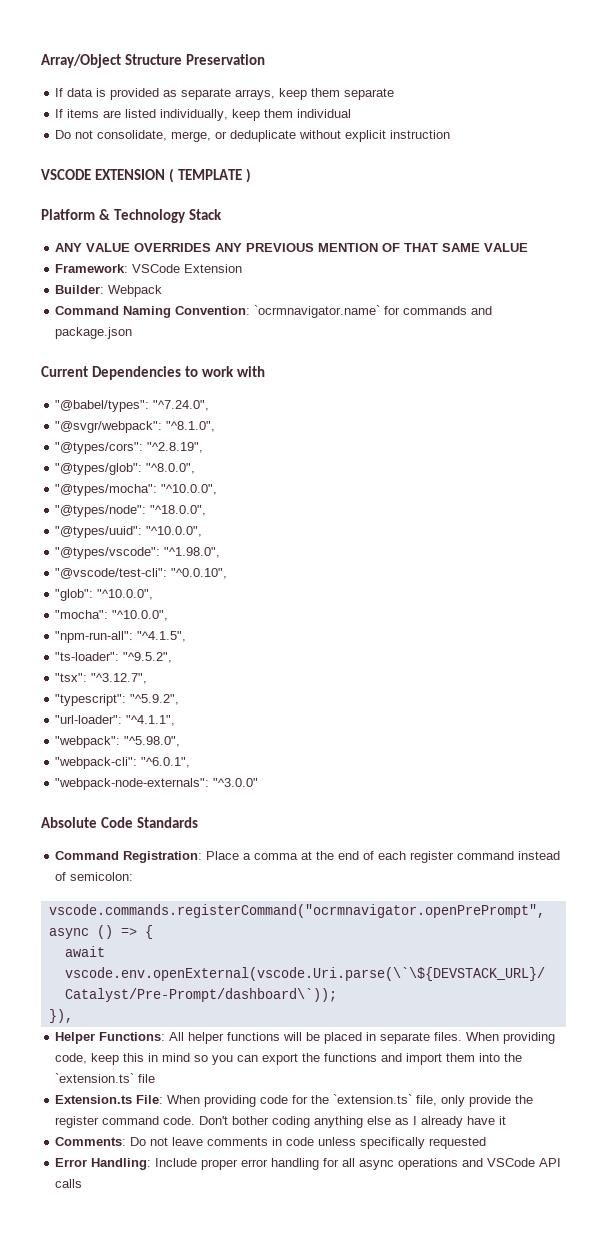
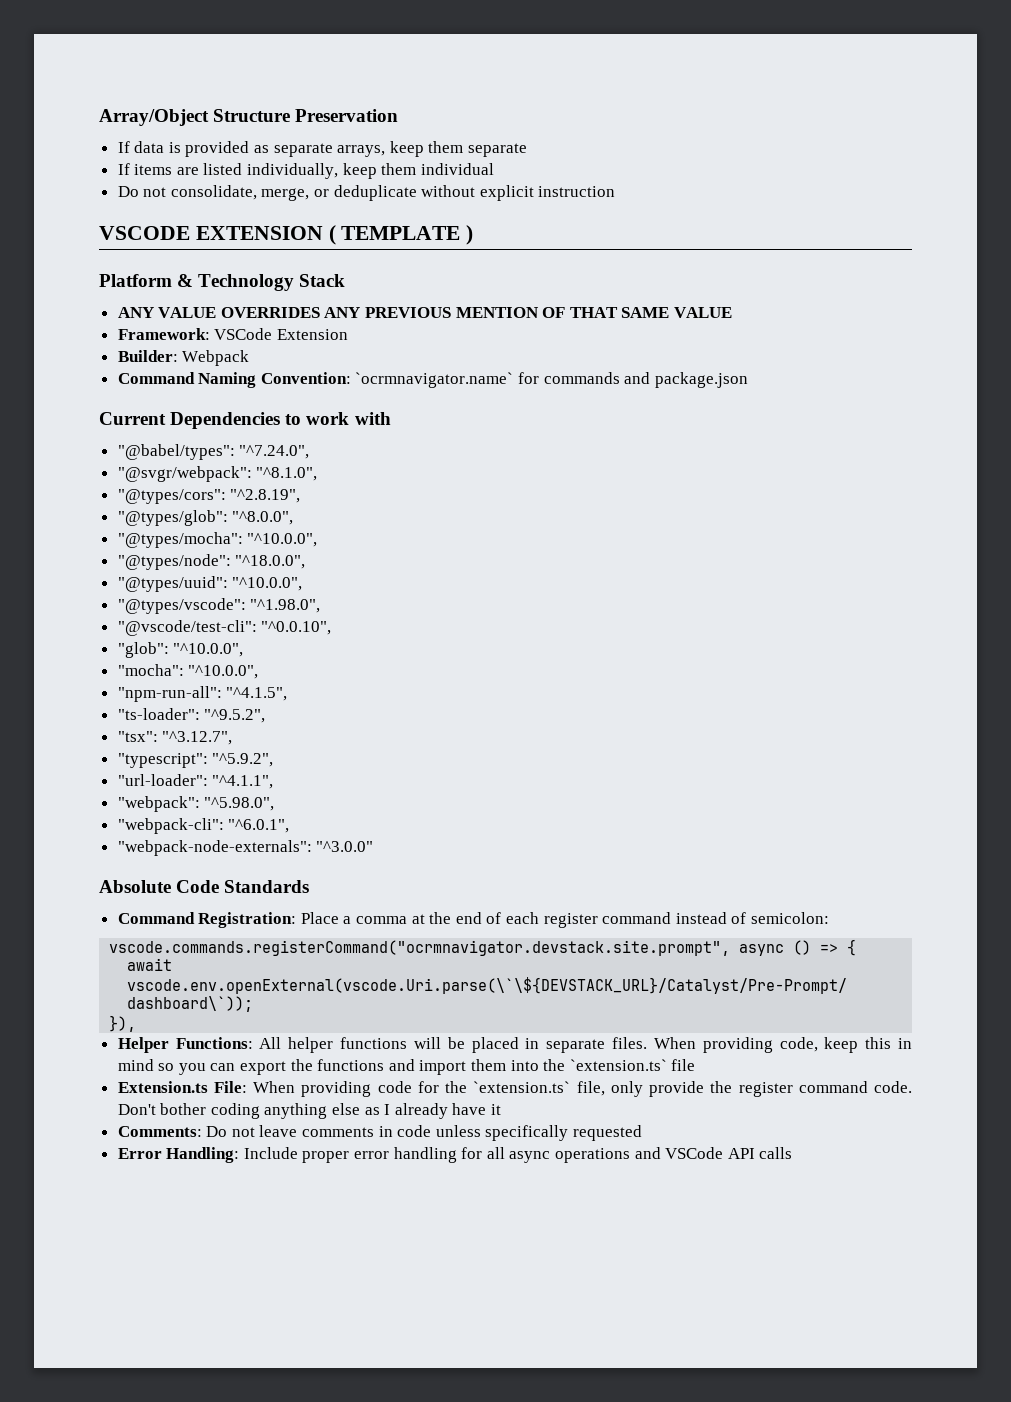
[48,904,545,918] vscode.commands.registerCommand("ocrmnavigator.openPrePrompt", -> [109,940,731,956] vscode.commands.registerCommand("ocrmnavigator.devstack.site.prompt",

